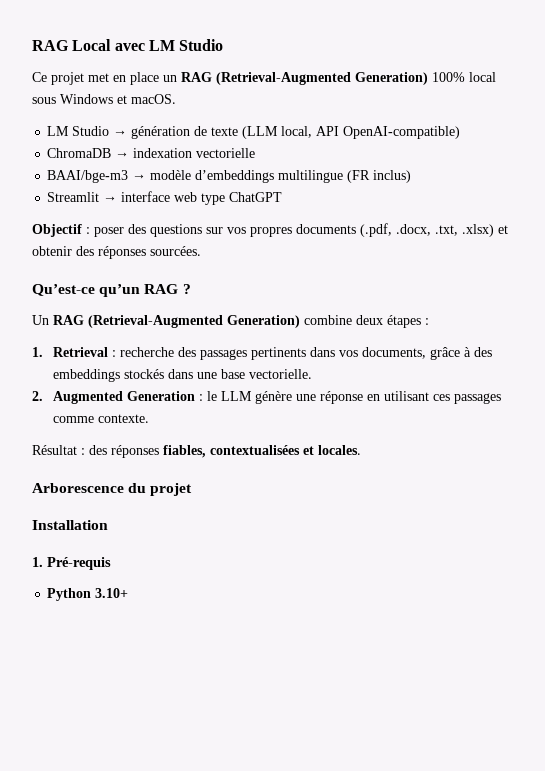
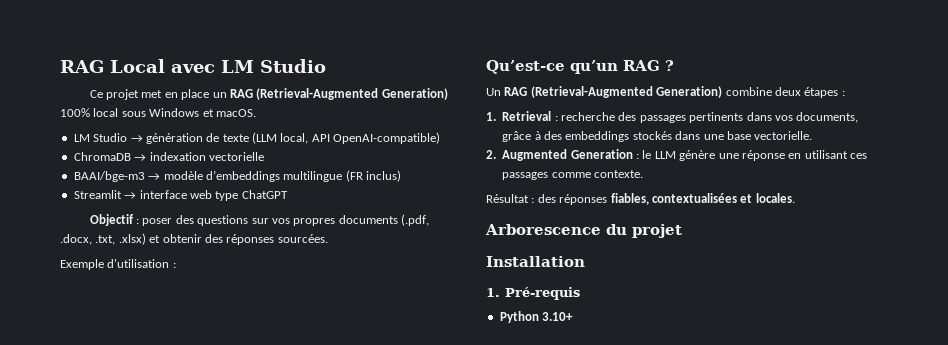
(201, 251) none -> [60,259,176,270] // Exemple d'utilisation :

